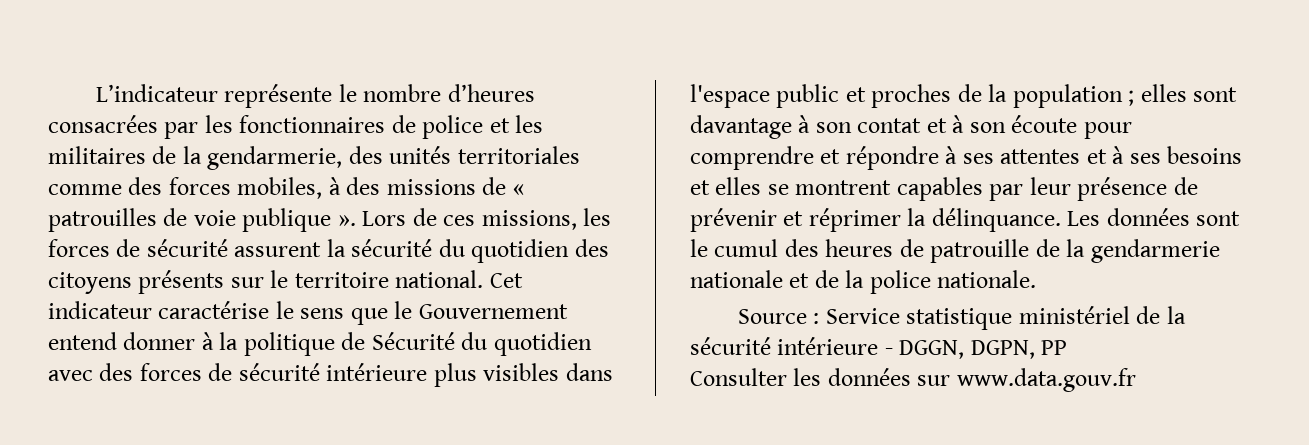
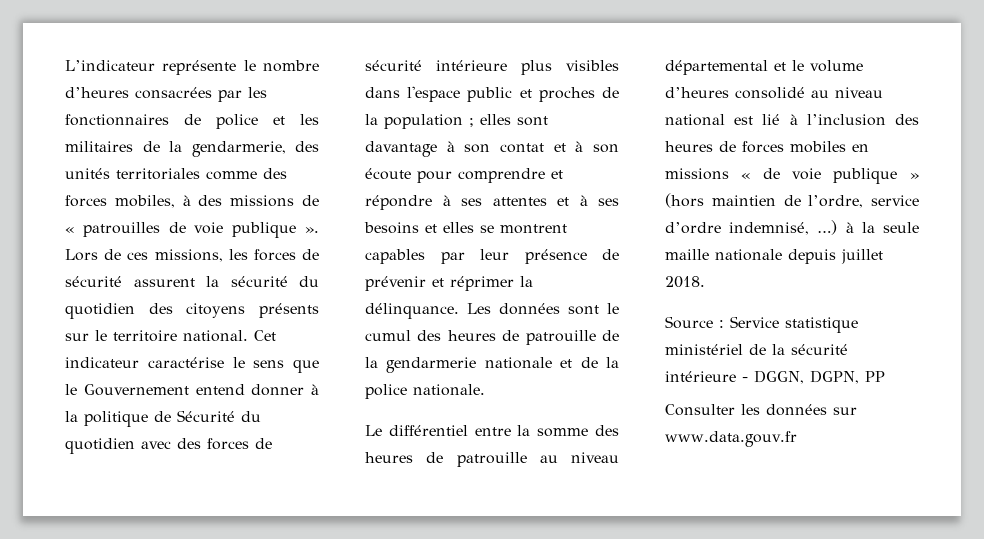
(1037, 279) none -> [365,425,619,437] [365,452,619,467] [665,60,863,75] [665,87,883,99] [665,114,919,126] [665,141,869,153] [665,168,920,184] [665,193,919,208] [665,220,919,235] [665,249,883,264] [665,276,705,288] // Le différentiel entre la somme des heures de patrouille au niveau départemental et le volume d’heures consolidé au niveau national est lié à l’inclusion des heures de forces mobiles en missions « de voie publique » (hors maintien de l’ordre, service d’ordre indemnisé, …) à la seule maille nationale depuis juillet 2018.

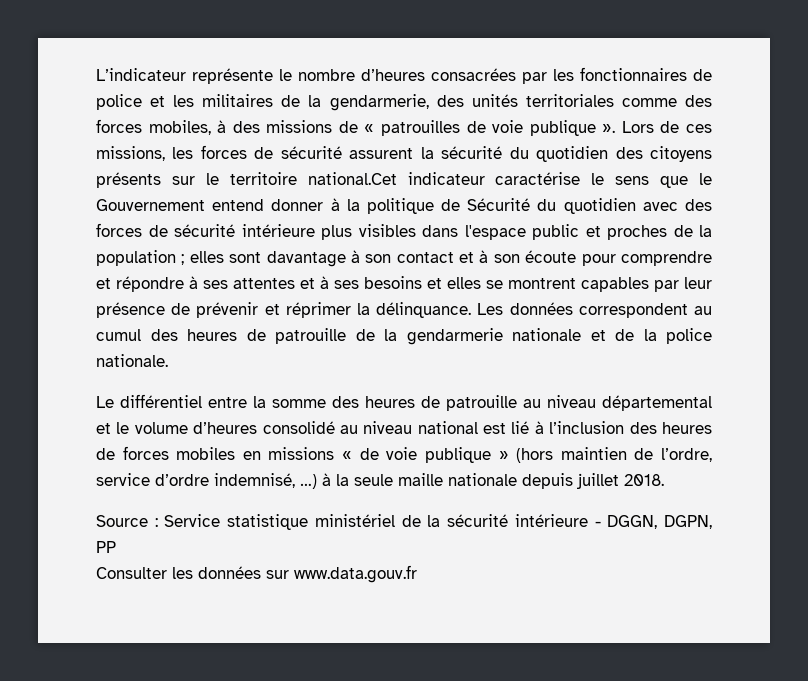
[183,330,276,342] national. Cet -> [307,172,397,185] national.Cet
[500,143,544,153] contat -> [396,252,454,263] contact
[568,303,619,315] sont le -> [578,303,712,318] correspondent au

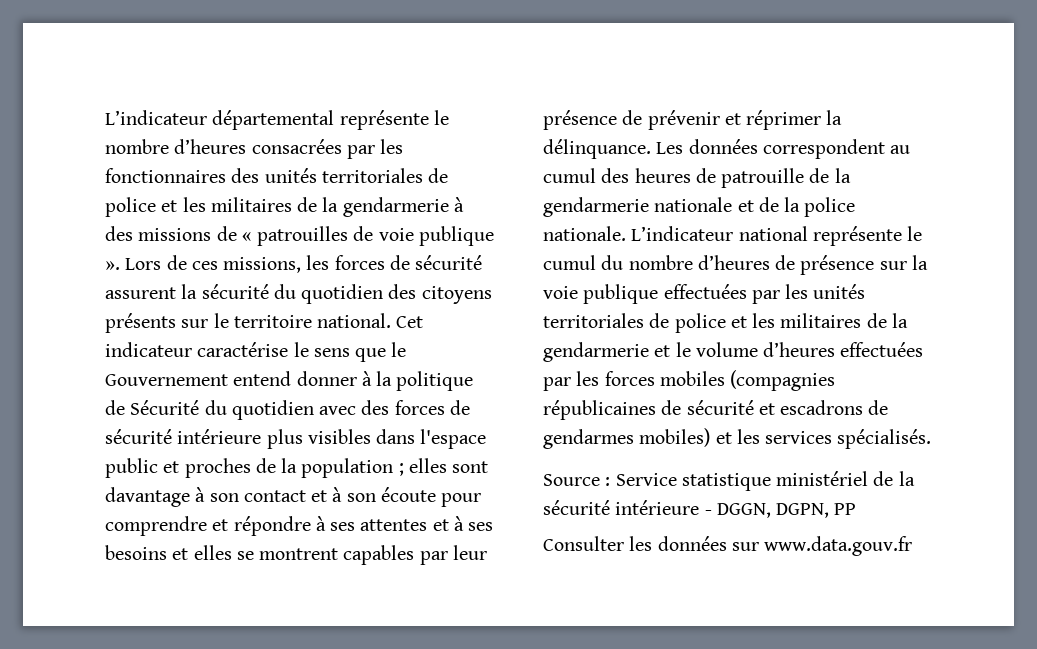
[96,68,186,81] L’indicateur -> [105,110,335,130] L’indicateur départemental
[693,69,712,81] [96,94,712,111] [96,119,211,135] de police et les militaires de la gendarmerie, des unités territoriales comme des forces mobiles, -> [231,168,449,183] [105,197,449,217] des unités territoriales de police et les militaires de la gendarmerie
[307,172,397,185] national.Cet -> [317,313,424,328] national. Cet
[96,394,712,411] [96,421,712,434] [96,446,713,463] [96,473,664,489] // Le différentiel entre la somme des heures de patrouille au niveau départemental et le volume d’heures consolidé au niveau national est lié à l’inclusion des heures de forces mobiles en missions « de voie publique » (hors maintien de l’ordre, service d’ordre indemnisé, …) à la seule maille nationale depuis juillet 2018. -> [631,226,923,246] [543,255,928,275] [543,284,866,304] [543,313,908,333] [543,342,924,362] [543,370,836,391] [543,400,889,420] [543,428,932,449] L’indicateur national représente le cumul du nombre d’heures de présence sur la voie publique effectuées par les unités territoriales de police et les militaires de la gendarmerie et le volume d’heures effectuées par les forces mobiles (compagnies républicaines de sécurité et escadrons de gendarmes mobiles) et les services spécialisés.

